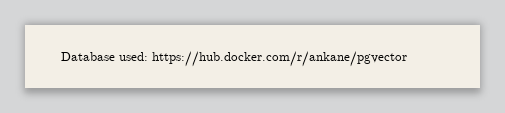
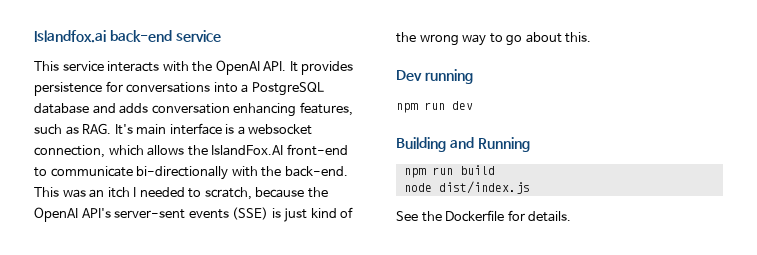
[61,51,407,67] Database used: https://hub.docker.com/r/ankane/pgvector -> [34,30,221,43] [34,60,354,75] [34,81,324,96] [34,102,353,117] [34,123,313,135] [34,144,348,158] [34,166,348,180] [34,187,328,200] [34,207,354,222] [396,32,592,46] [396,69,473,84] [396,101,473,113] [396,137,530,152] [403,165,495,178] [403,181,530,194] [396,210,572,222] Islandfox.ai back-end service // This service interacts with the OpenAI API. It provides persistence for conversations into a PostgreSQL database and adds conversation enhancing features, such as RAG. It's main interface is a websocket connection, which allows the IslandFox.AI front-end to communicate bi-directionally with the back-end. This was an itch I needed to scratch, because the OpenAI API's server-sent events (SSE) is just kind of the wrong way to go about this. // Dev running // npm run dev // Building and Running // npm run build // node dist/index.js // See the Dockerfile for details.

